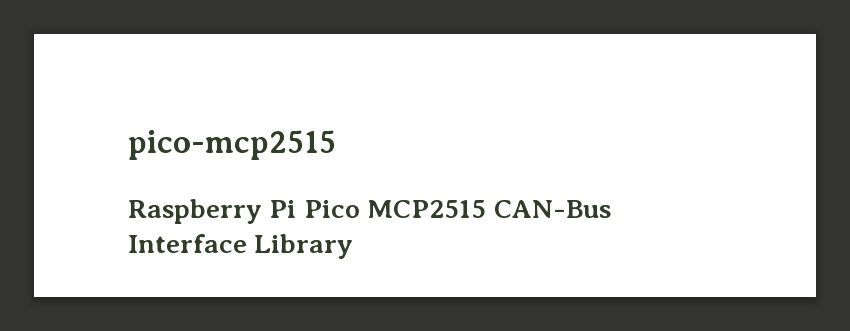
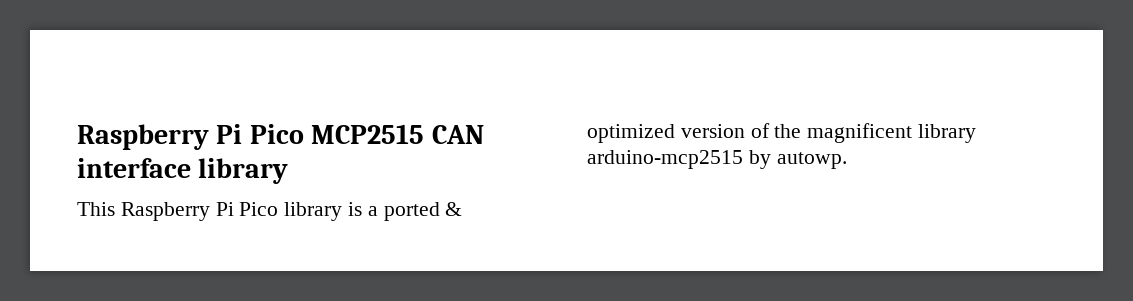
[128,130,336,160] pico-mcp2515 // -> (77, 137) none
[493,200,611,218] [128,234,354,259] CAN-Bus Interface Library -> [431,125,484,144] [77,158,289,184] [77,202,463,221] [587,123,977,143] [587,150,847,169] CAN interface library // This Raspberry Pi Pico library is a ported & optimized version of the magnificent library arduino-mcp2515 by autowp.

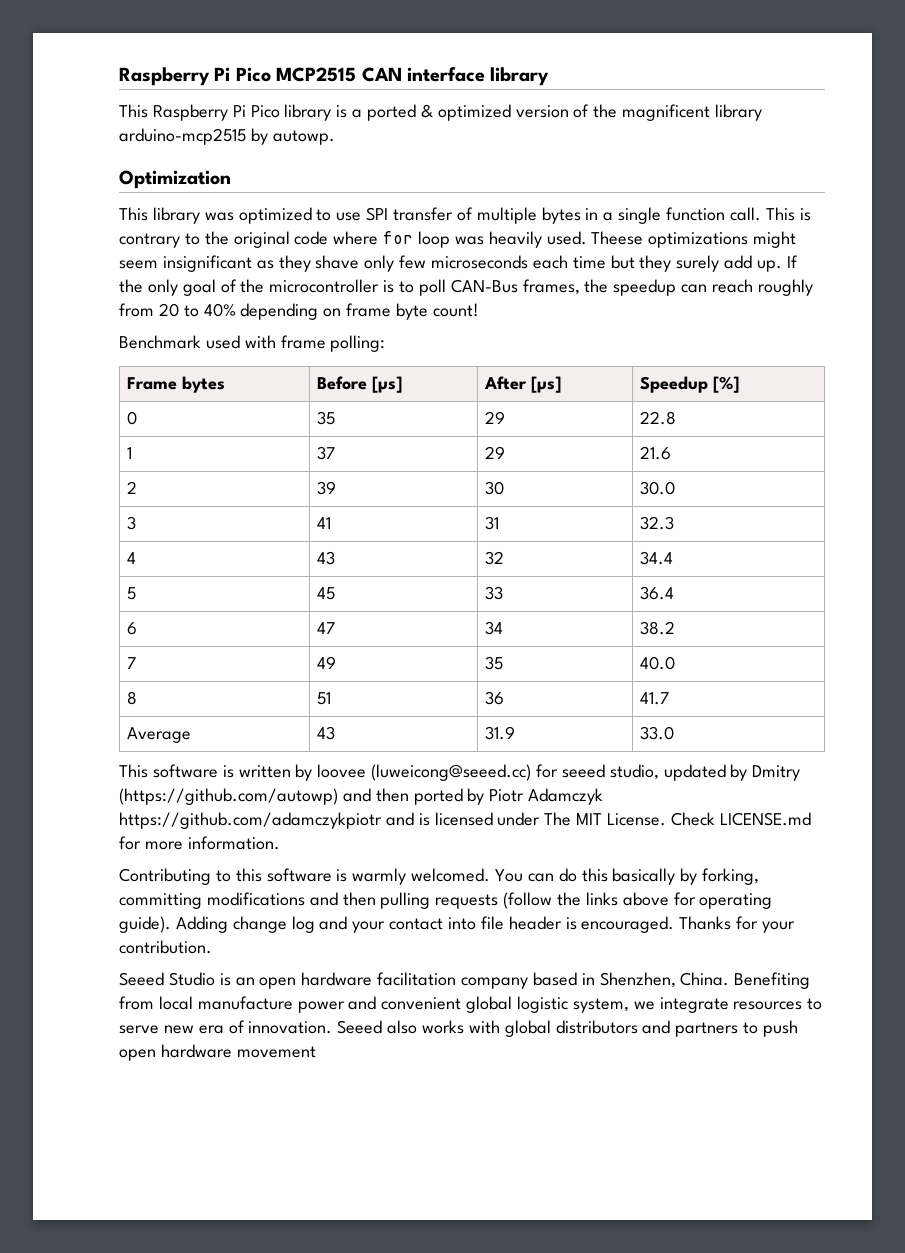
(847, 160) none -> [119,170,231,189] [119,207,811,224] [119,231,797,248] [119,255,798,272] [119,279,813,296] [119,303,479,320] [119,335,386,352] [127,376,226,393] [317,376,403,393] [484,376,562,393] [640,376,740,393] [127,411,138,425] [317,411,336,425] [485,411,506,424] [640,411,677,425] [127,447,133,459] [317,446,336,460] [485,446,506,459] [640,446,672,460] [127,481,138,494] [317,481,337,495] [485,481,505,495] [640,481,676,495] [127,516,137,530] [317,517,332,529] [485,516,500,530] [640,516,675,530] [127,552,137,564] [317,551,336,565] [485,551,505,565] [640,551,674,565] [127,587,137,600] [317,587,336,600] [485,586,504,600] [640,586,675,600] [127,622,138,635] [317,622,336,634] [485,621,504,635] [640,621,676,635] [127,657,137,669] [317,656,337,669] [485,656,504,670] [640,656,676,670] [127,691,138,705] [317,692,332,705] [485,691,505,705] [640,692,670,705] [127,727,192,743] [317,726,336,740] [485,726,516,740] [640,726,675,740] [119,764,801,781] [119,788,604,805] [119,812,811,829] [119,836,280,850] [119,868,760,885] [119,892,773,909] [119,916,796,933] [119,940,212,954] [119,972,811,989] [119,996,823,1013] [119,1020,799,1037] [119,1044,316,1061] // Optimization // This library was optimized to use SPI transfer of multiple bytes in a single function call. This is contrary to the original code where for loop was heavily used. Theese optimizations might seem insignificant as they shave only few microseconds each time but they surely add up. If the only goal of the microcontroller is to poll CAN-Bus frames, the speedup can reach roughly from 20 to 40% depending on frame byte count! // Benchmark used with frame polling: // Frame bytes | Before [µs] | After [µs] | Speedup [%] // 0 | 35 | 29 | 22.8 // 1 | 37 | 29 | 21.6 // 2 | 39 | 30 | 30.0 // 3 | 41 | 31 | 32.3 // 4 | 43 | 32 | 34.4 // 5 | 45 | 33 | 36.4 // 6 | 47 | 34 | 38.2 // 7 | 49 | 35 | 40.0 // 8 | 51 | 36 | 41.7 // Average | 43 | 31.9 | 33.0 // This software is written by loovee (luweicong@seeed.cc) for seeed studio, updated by Dmitry (https://github.com/autowp) and then ported by Piotr Adamczyk https://github.com/adamczykpiotr and is licensed under The MIT License. Check LICENSE.md for more information. // Contributing to this software is warmly welcomed. You can do this basically by forking, committing modifications and then pulling requests (follow the links above for operating guide). Adding change log and your contact into file header is encouraged. Thanks for your contribution. // Seeed Studio is an open hardware facilitation company based in Shenzhen, China. Benefiting from local manufacture power and convenient global logistic system, we integrate resources to serve new era of innovation. Seeed also works with global distributors and partners to push open hardware movement

